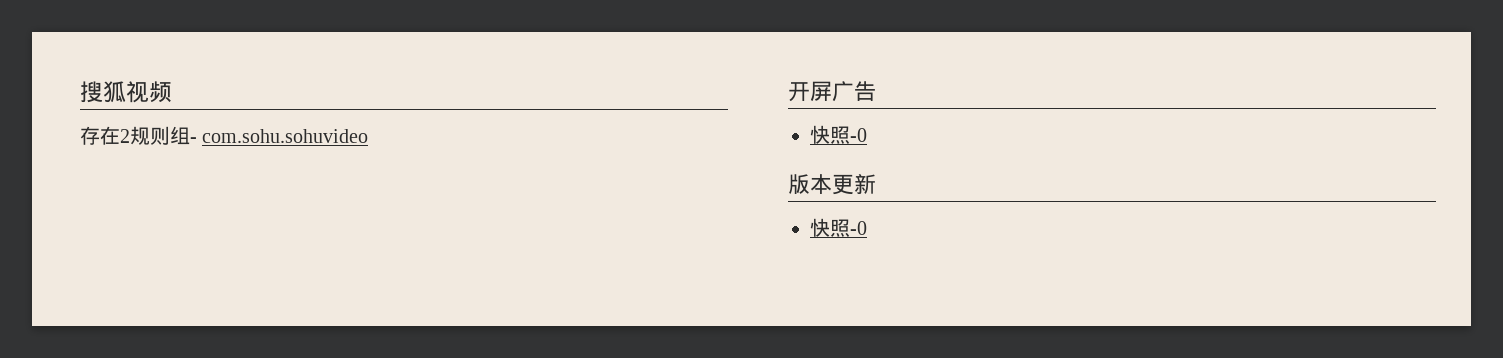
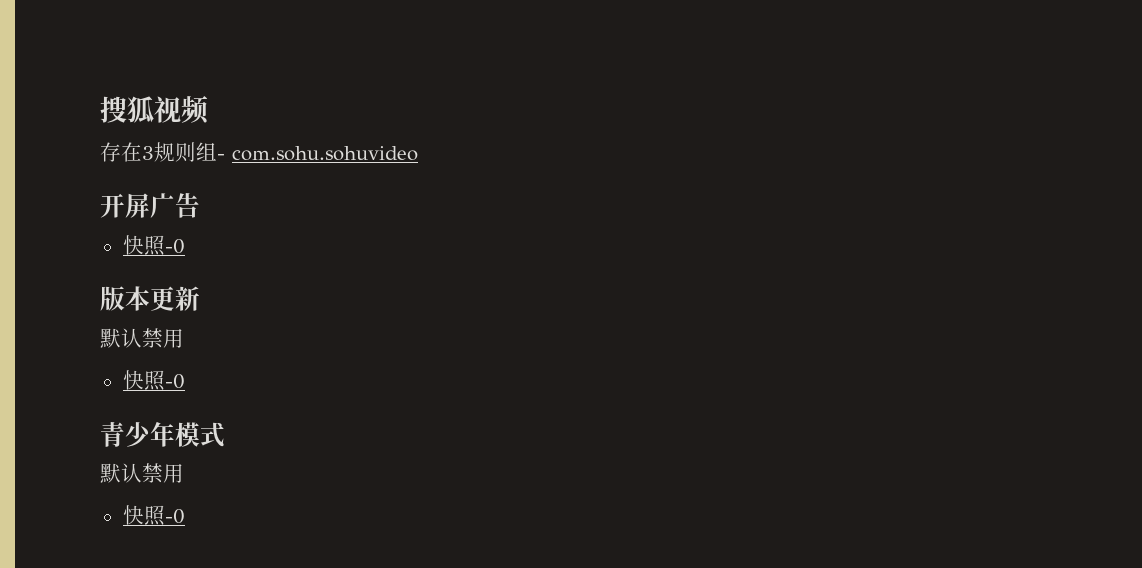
[120,129,130,143] 2 -> [142,146,154,160] 3
[810,218,867,237] // 快照-0 -> [100,328,184,348] [122,370,185,391] [100,421,225,448] [100,463,184,483] [122,505,185,526] // 默认禁用 // 快照-0 // 青少年模式 // 默认禁用 // 快照-0

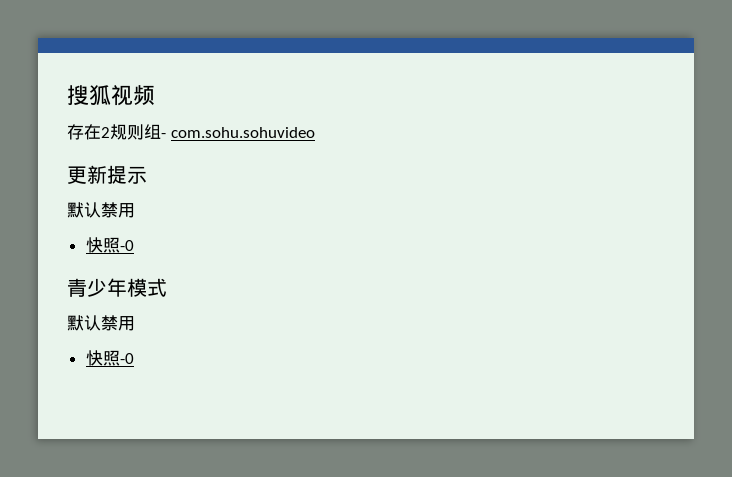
[142,146,154,160] 3 -> [101,127,110,138] 2
[100,193,200,218] [122,235,185,256] [100,286,150,311] 开屏广告 // 快照-0 // 版本 -> (315, 132) none
(200, 298) none -> [107,165,147,184] 提示

